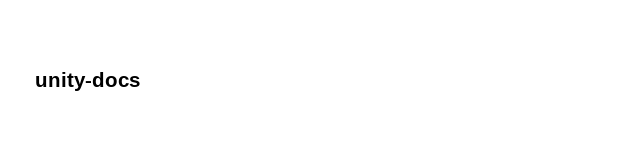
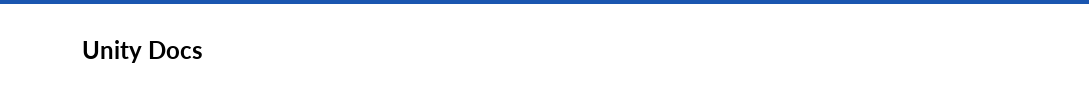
[35,72,140,91] unity-docs -> [82,40,204,63] Unity Docs

